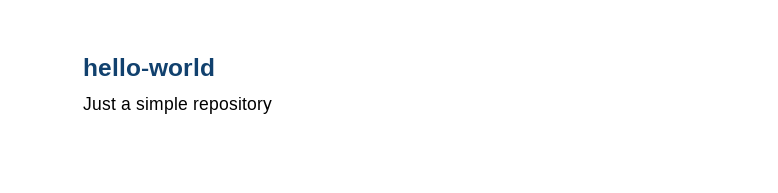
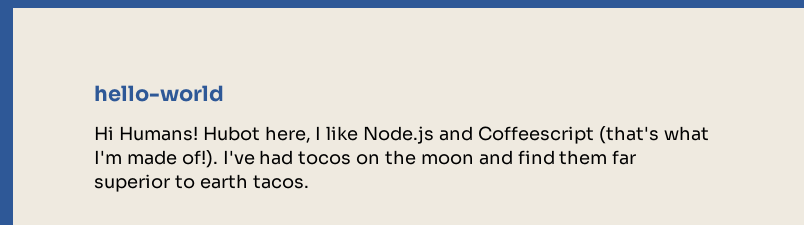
[83,97,272,114] Just a simple repository -> [94,126,709,144] [94,150,637,168] [94,174,309,192] Hi Humans! Hubot here, I like Node.js and Coffeescript (that's what I'm made of!). I've had tocos on the moon and find them far superior to earth tacos.

